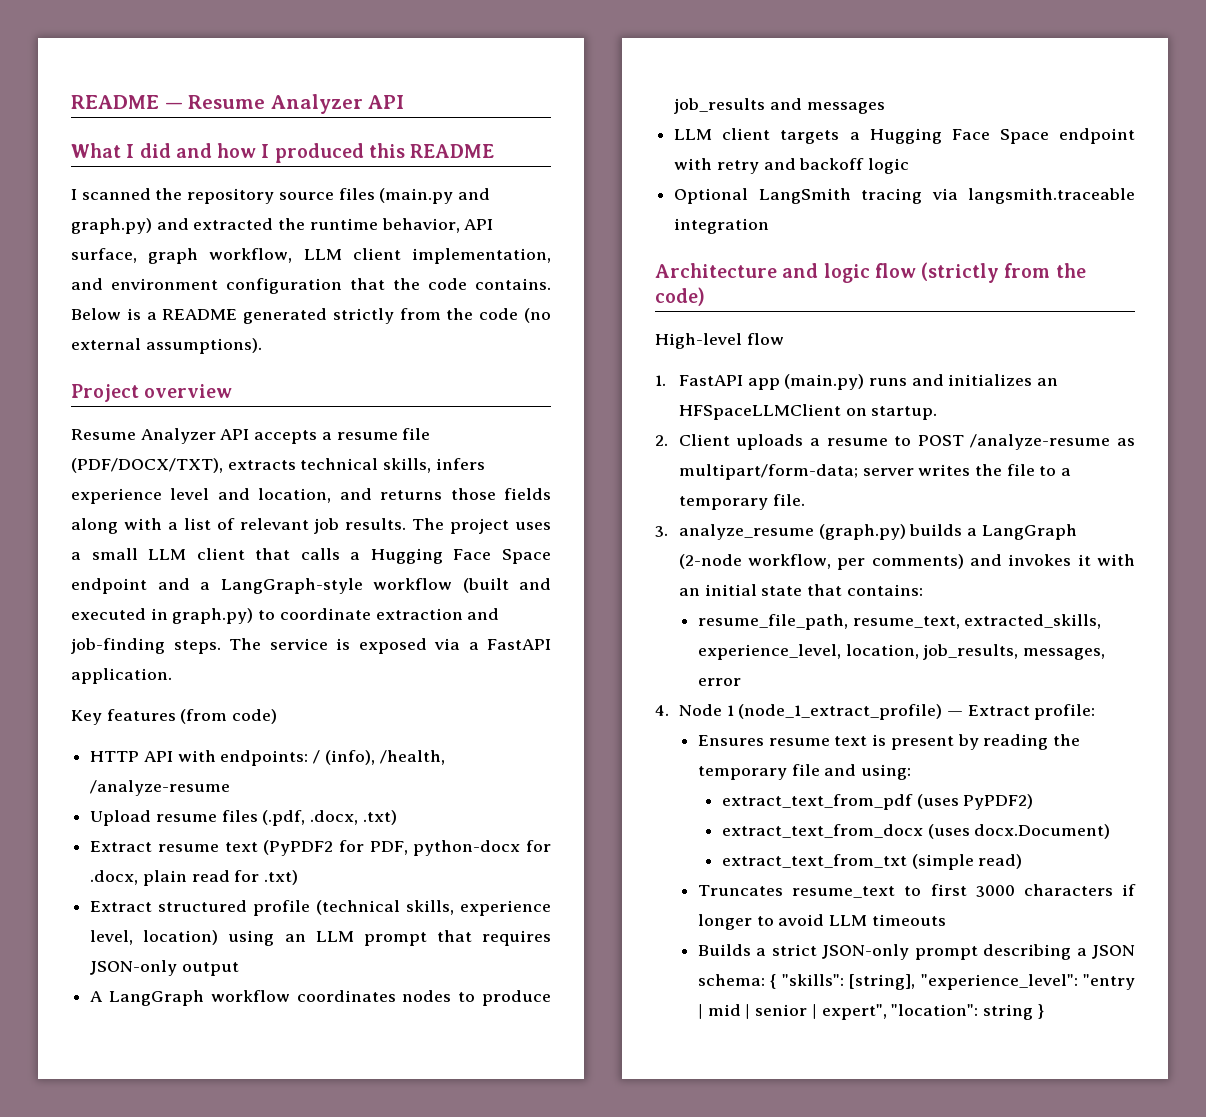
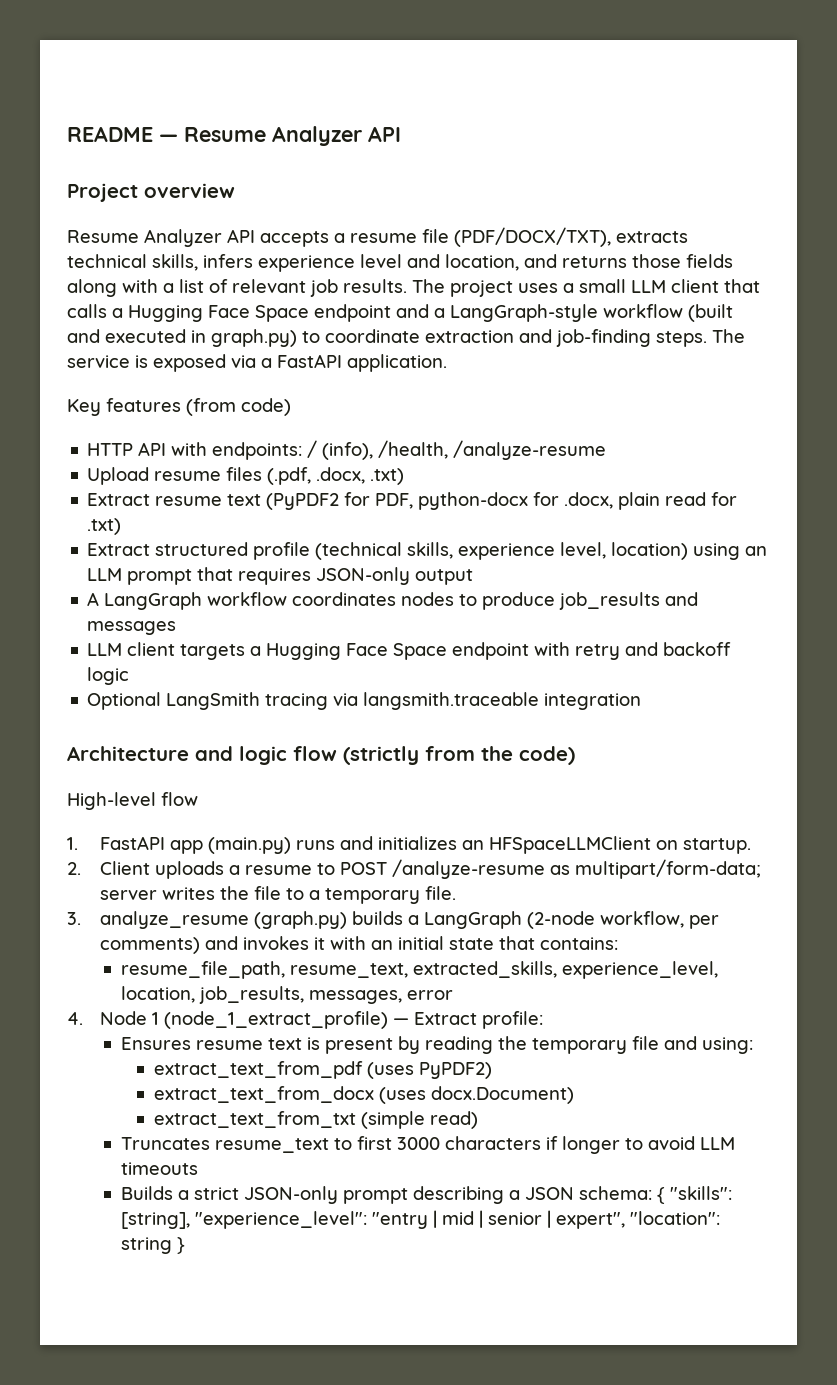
[71,143,495,163] [71,188,491,204] [71,218,494,234] [71,248,551,264] [71,278,551,294] [71,308,551,324] [71,338,262,354] // What I did and how I produced this README // I scanned the repository source files (main.py and graph.py) and extracted the runtime behavior, API surface, graph workflow, LLM client implementation, and environment configuration that the code contains. Below is a README generated strictly from the code (no external assumptions). -> (401, 134) none

